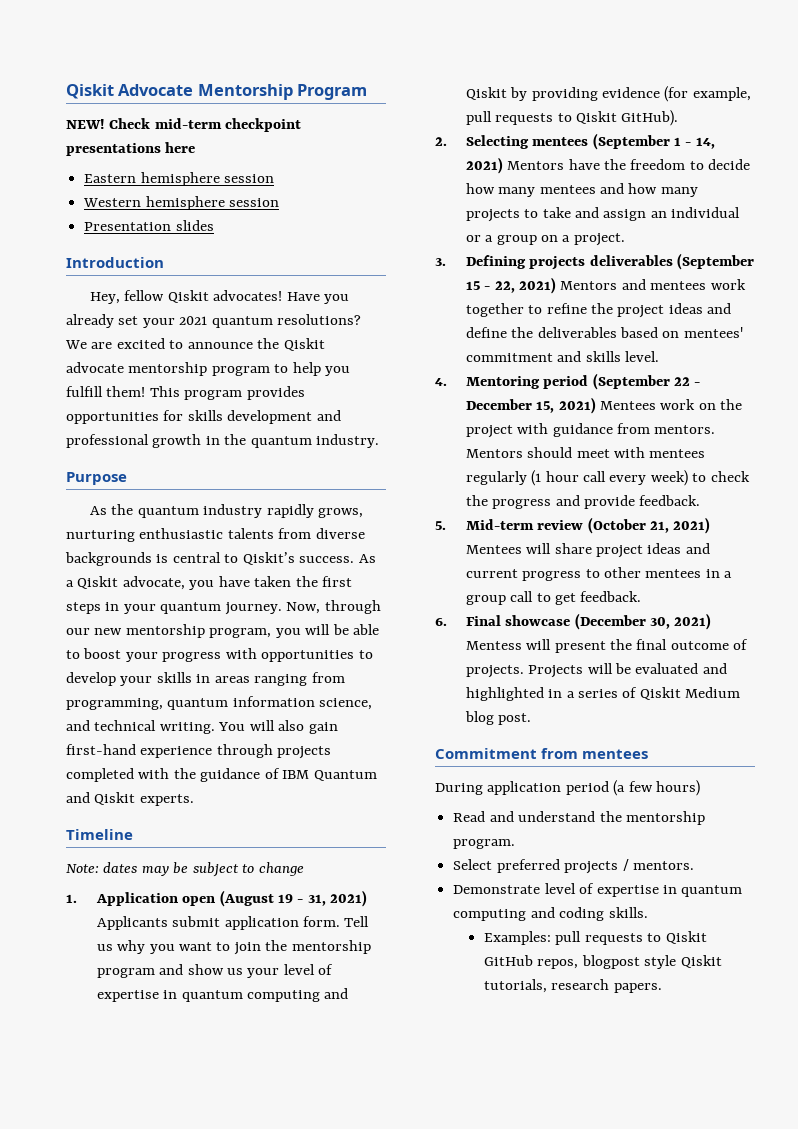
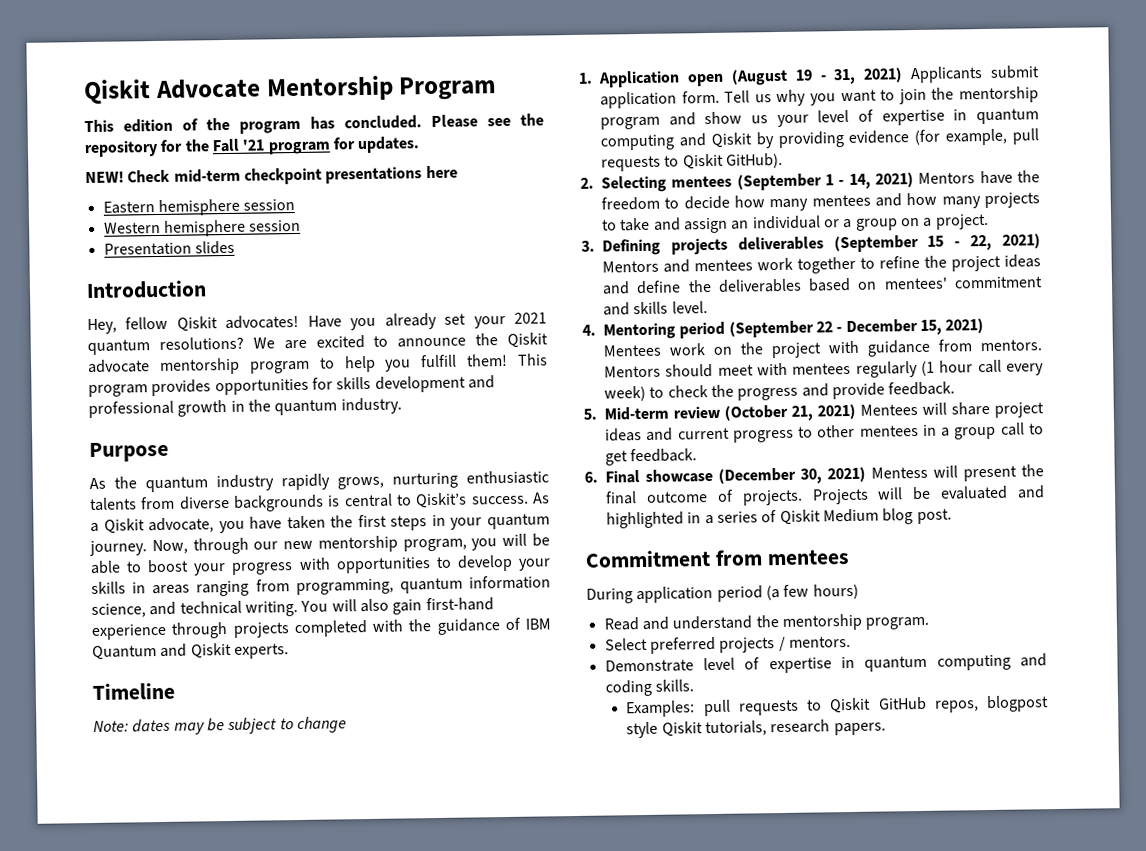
(368, 92) none -> [84,113,544,134] [84,136,421,158] // This edition of the program has concluded. Please see the repository for the Fall '21 program for updates.

